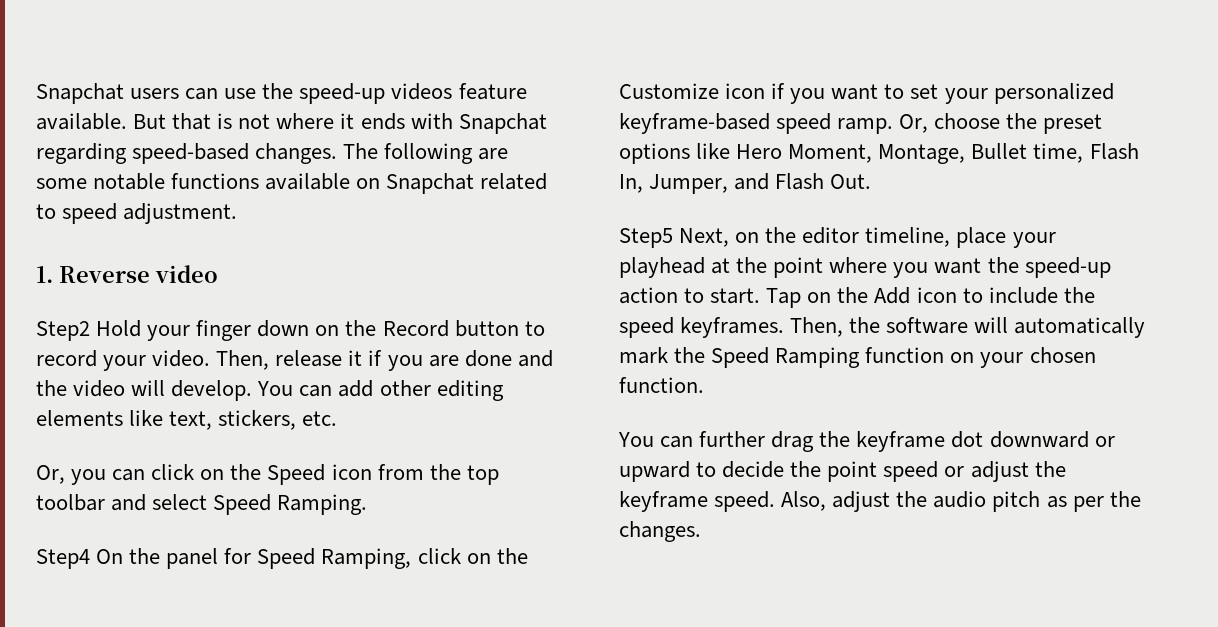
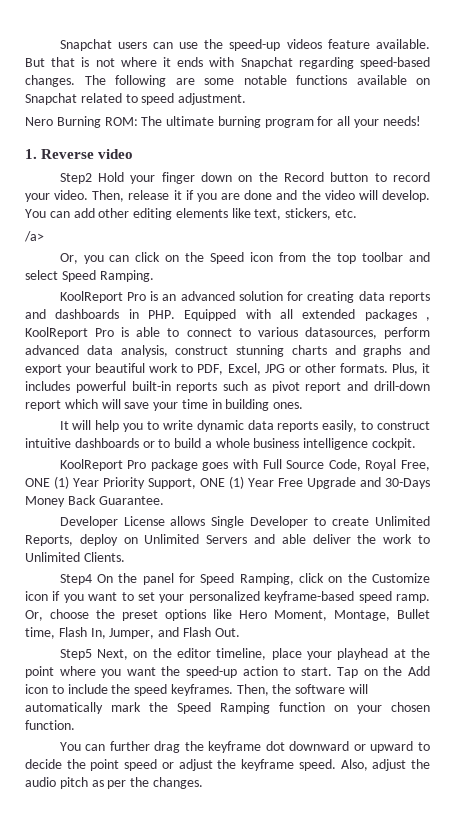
(238, 213) none -> [25,116,421,128] // Nero Burning ROM: The ultimate burning program for all your needs!
(338, 418) none -> [24,231,44,242] // /a>
(368, 504) none -> [59,291,430,303] [25,309,430,321] [25,327,430,339] [25,345,430,357] [25,363,430,375] [25,381,430,393] [25,399,304,411] [59,420,431,432] [25,438,417,450] [59,459,430,471] [25,476,430,489] [25,495,164,507] [59,516,430,528] [25,534,431,546] [25,552,125,562] // KoolReport Pro is an advanced solution for creating data reports and dashboards in PHP. Equipped with all extended packages , KoolReport Pro is able to connect to various datasources, perform advanced data analysis, construct stunning charts and graphs and export your beautiful work to PDF, Excel, JPG or other formats. Plus, it includes powerful built-in reports such as pivot report and drill-down report which will save your time in building ones. // It will help you to write dynamic data reports easily, to construct intuitive dashboards or to build a whole business intelligence cockpit. // KoolReport Pro package goes with Full Source Code, Royal Free, ONE (1) Year Priority Support, ONE (1) Year Free Upgrade and 30-Days Money Back Guarantee. // Developer License allows Single Developer to create Unlimited Reports, deploy on Unlimited Servers and able deliver the work to Unlimited Clients.

